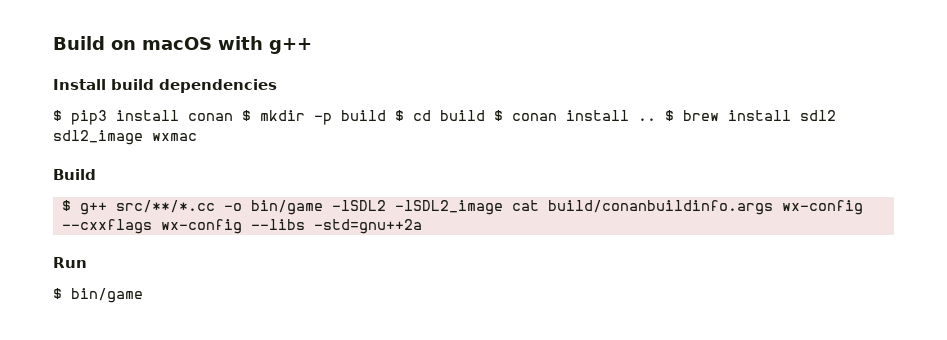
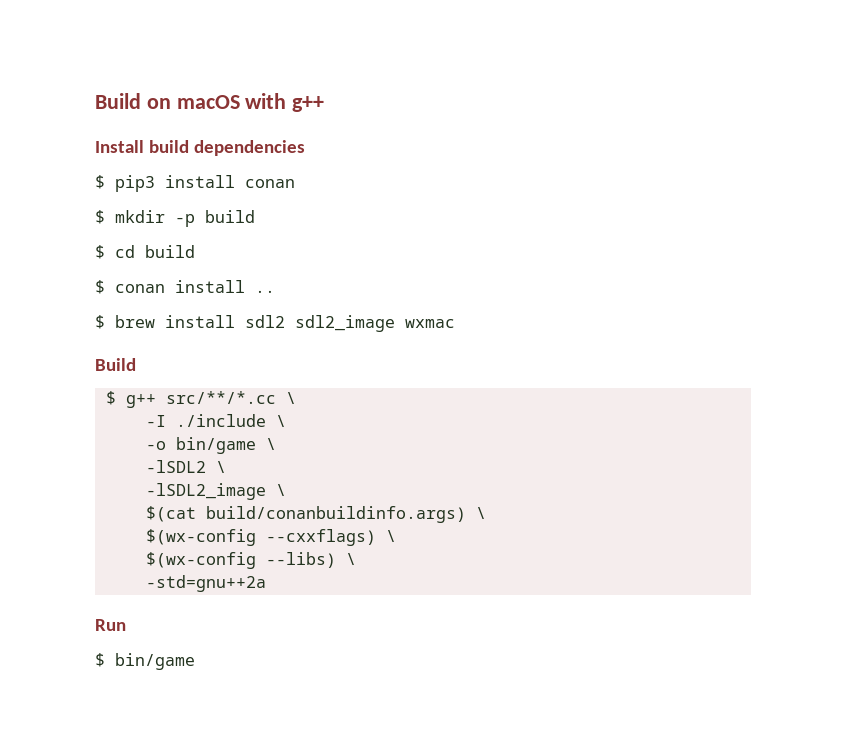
(233, 117) none -> (295, 183) //
(386, 115) none -> (255, 216) //
(485, 115) none -> (195, 251) //
(656, 119) none -> (275, 291) //
[224,200,863,215] [62,219,305,234] -o bin/game -lSDL2 -lSDL2_image cat build/conanbuildinfo.args wx-config --cxxflags wx-config --libs -> [286,392,297,404] [146,414,287,427] [146,437,277,454] [146,460,227,473] [146,483,287,500] [146,506,487,523] [146,529,397,546] [146,552,357,569] \ // -I ./include \ // -o bin/game \ // -lSDL2 \ // -lSDL2_image \ // $(cat build/conanbuildinfo.args) \ // $(wx-config --cxxflags) \ // $(wx-config --libs) \ //

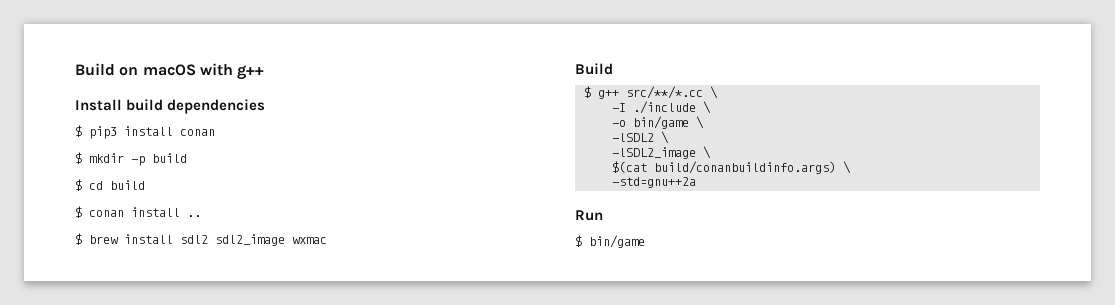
[146,529,397,546] [146,552,357,569] // $(wx-config --cxxflags) \ // $(wx-config --libs) \ -> (851, 167) none

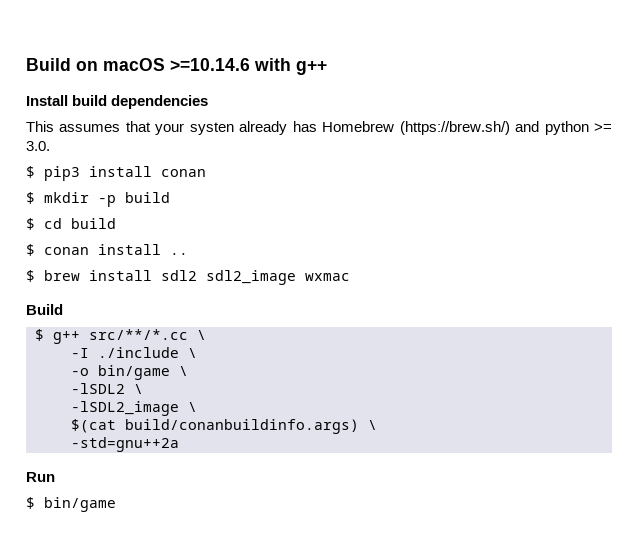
(196, 70) none -> [170,58,250,71] >=10.14.6
(266, 106) none -> [26,121,612,135] [26,141,50,151] // This assumes that your systen already has Homebrew (https://brew.sh/) and python >= 3.0.

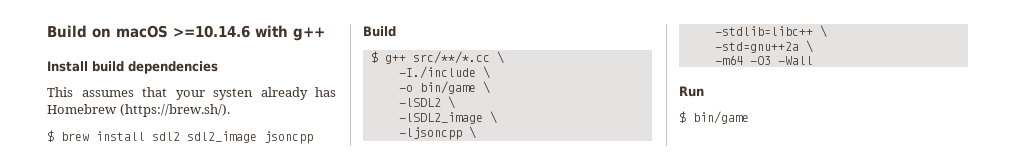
[399,121,612,135] [26,141,50,151] [26,166,206,181] [26,192,170,207] [26,218,116,230] [26,244,188,256] (https://brew.sh/) and python >= 3.0. // $ pip3 install conan // $ mkdir -p build // $ cd build // $ conan install .. -> [119,104,230,117] (https://brew.sh/).
[305,273,350,281] wxmac -> [264,131,313,144] jsoncpp
[71,347,179,358] -I ./include -> [398,66,476,79] -I./include
[71,419,359,434] $(cat build/conanbuildinfo.args) -> [398,126,476,140] [714,26,813,36] -ljsoncpp \ // -stdlib=libc++
(179, 444) none -> [805,40,813,53] [714,55,813,65] \ // -m64 -O3 -Wall

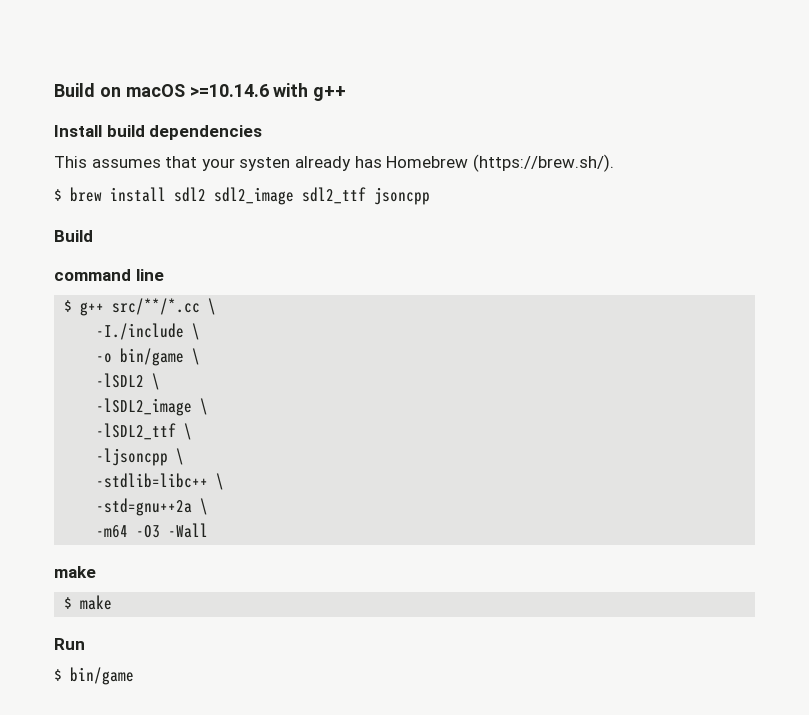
(257, 137) none -> [302,187,366,204] sdl2_ttf
(396, 31) none -> [54,269,164,281] // command line
(497, 117) none -> [96,423,193,440] // -lSDL2_ttf \
(813, 60) none -> [54,566,96,578] [64,595,113,610] // make // $ make

